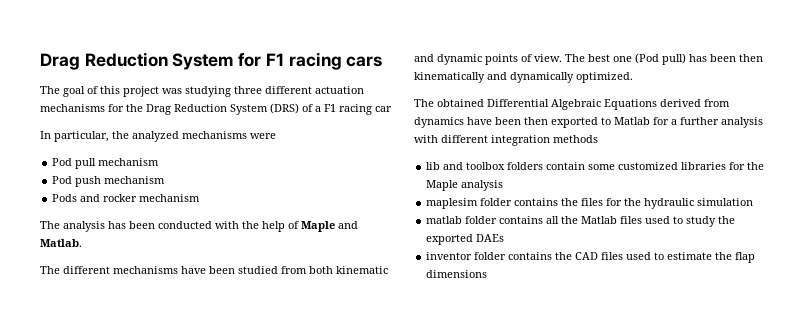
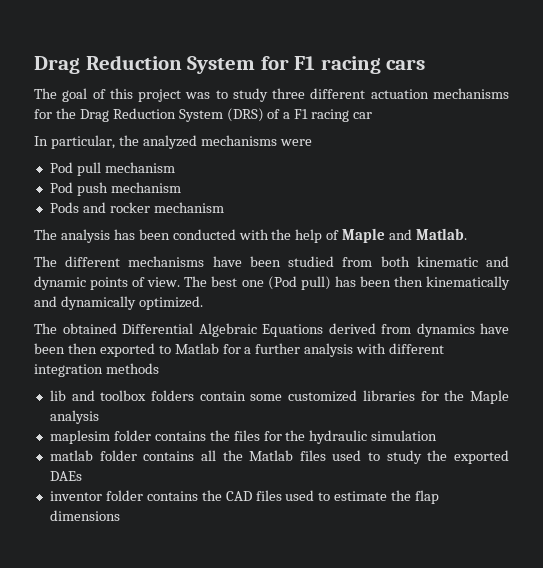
[185,86,231,97] studying -> [215,88,268,102] to study

